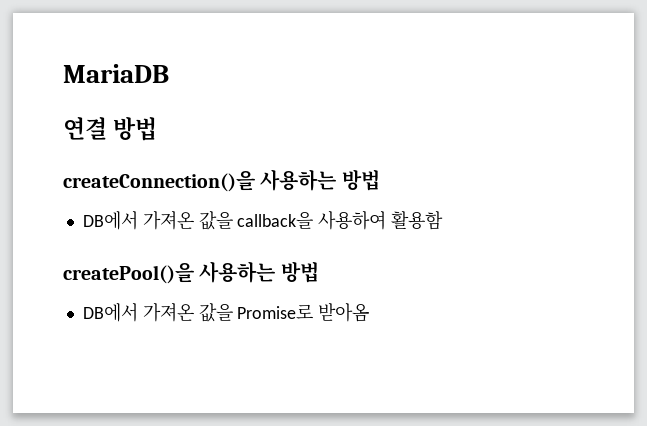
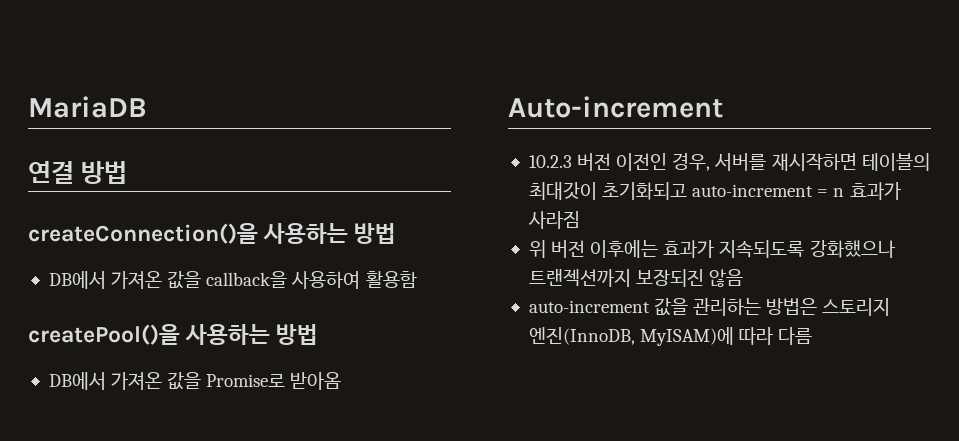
(370, 312) none -> [508,96,723,118] [528,153,930,171] [528,182,901,200] [527,211,580,229] [528,240,895,258] [528,269,744,287] [528,298,891,316] [528,327,813,346] // Auto-increment // 10.2.3 버전 이전인 경우, 서버를 재시작하면 테이블의 최대갓이 초기화되고 auto-increment = n 효과가 사라짐 // 위 버전 이후에는 효과가 지속되도록 강화했으나 트랜젝션까지 보장되진 않음 // auto-increment 값을 관리하는 방법은 스토리지 엔진(InnoDB, MyISAM)에 따라 다름

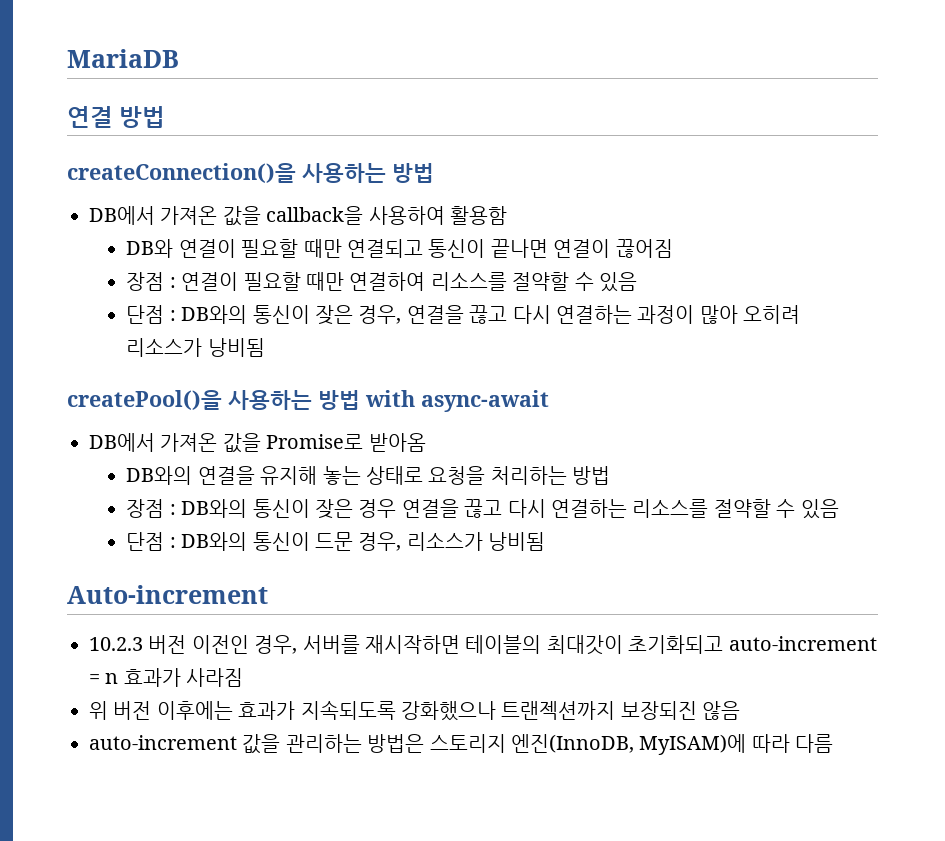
(417, 279) none -> [126,239,673,258] [126,272,638,292] [126,305,801,325] [126,338,265,357] // DB와 연결이 필요할 때만 연결되고 통신이 끝나면 연결이 끊어짐 // 장점 : 연결이 필요할 때만 연결하여 리소스를 절약할 수 있음 // 단점 : DB와의 통신이 잦은 경우, 연결을 끊고 다시 연결하는 과정이 많아 오히려 리소스가 낭비됨
(319, 334) none -> [365,390,549,412] with async-await
(342, 381) none -> [126,466,611,485] [126,499,839,519] [126,532,546,551] // DB와의 연결을 유지해 놓는 상태로 요청을 처리하는 방법 // 장점 : DB와의 통신이 잦은 경우 연결을 끊고 다시 연결하는 리소스를 절약할 수 있음 // 단점 : DB와의 통신이 드문 경우, 리소스가 낭비됨

